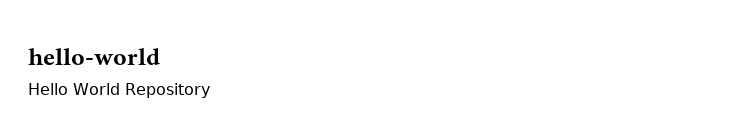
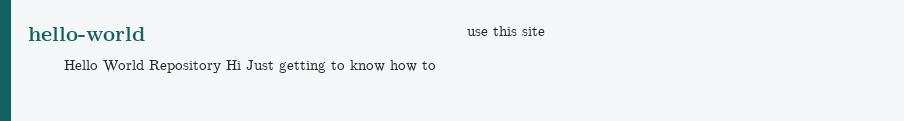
(210, 90) none -> [225,60,436,73] [467,26,545,36] Hi Just getting to know how to use this site

